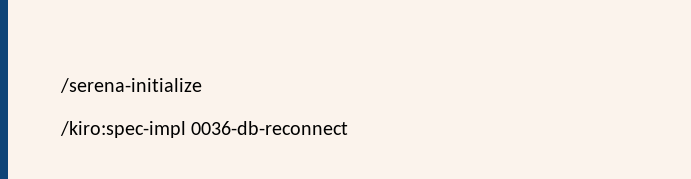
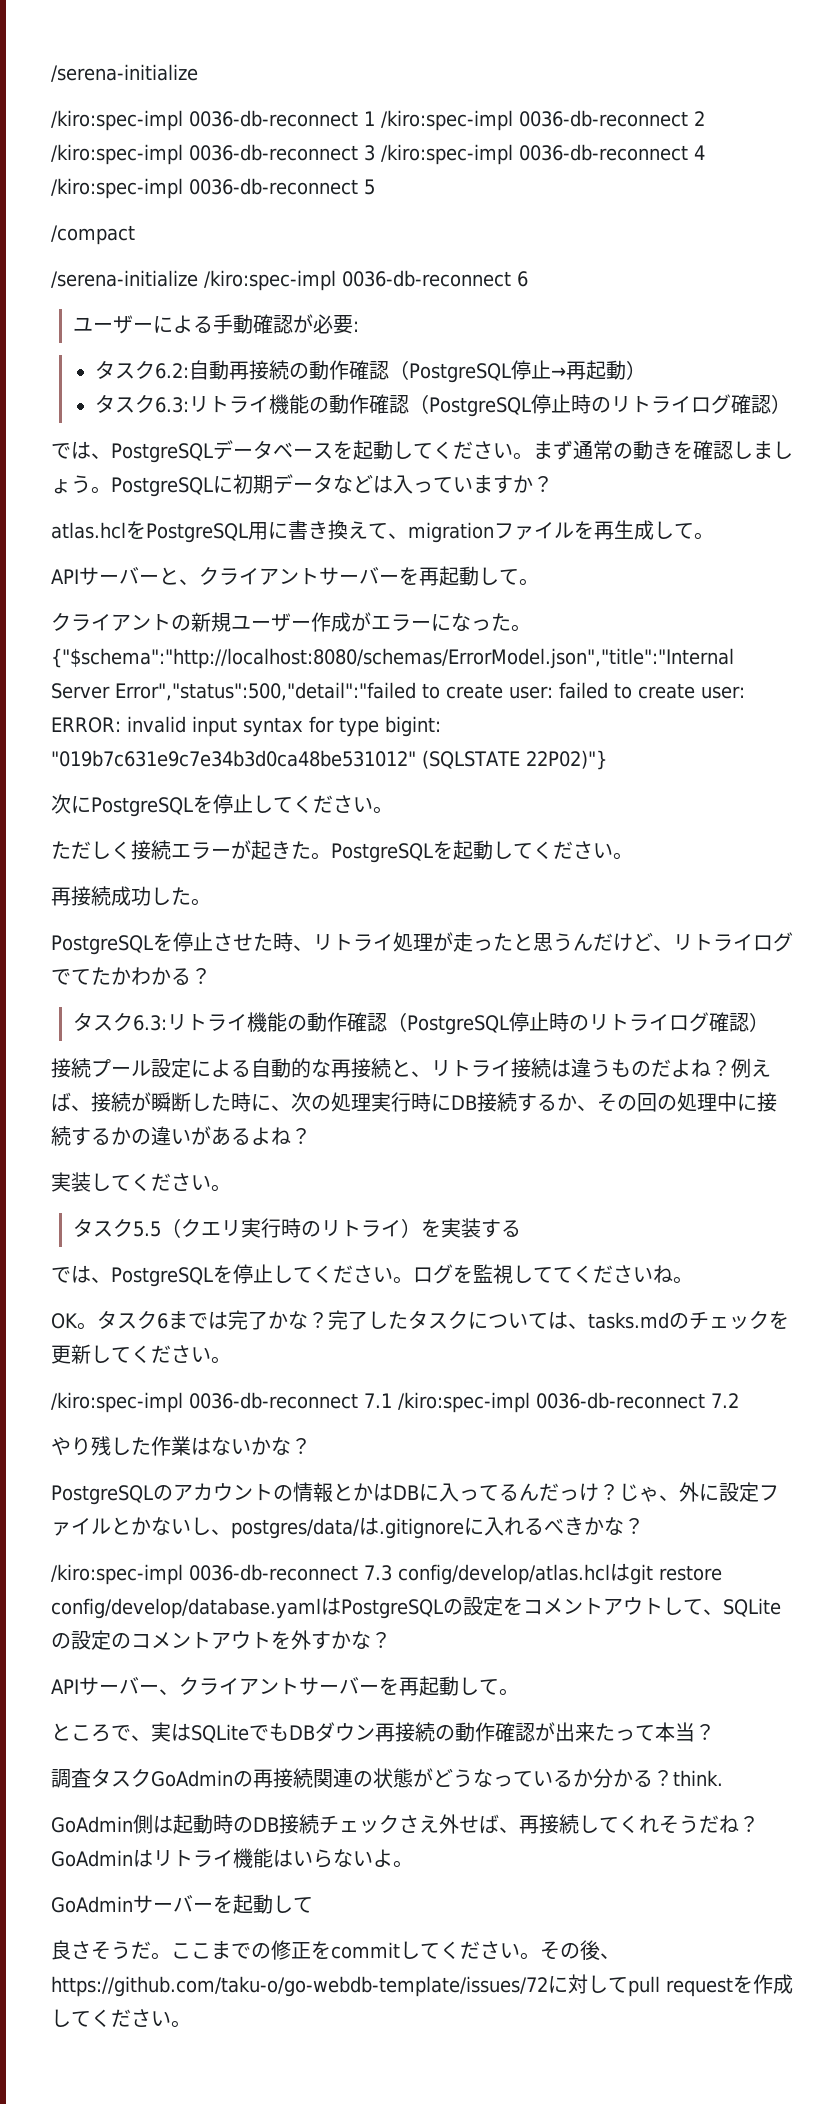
(349, 128) none -> [364,110,705,131] [51,144,705,165] [51,178,375,199] [51,225,135,245] [51,270,528,291] [73,314,360,334] [95,360,647,383] [95,394,792,417] [51,440,793,463] [51,474,553,497] [51,520,714,543] [51,566,539,586] [51,612,531,632] [51,648,734,669] [51,682,745,701] [51,716,441,737] [51,750,607,770] [51,794,393,817] [51,840,633,863] [51,886,211,906] [51,932,793,955] [51,967,211,985] [73,1012,770,1035] [51,1058,771,1078] [51,1092,777,1112] [51,1126,311,1146] [51,1172,231,1192] [73,1218,522,1238] [51,1264,693,1287] [51,1310,789,1330] [51,1344,231,1364] [51,1392,739,1413] [51,1436,311,1456] [51,1482,779,1505] [51,1517,644,1539] [51,1563,722,1585] [51,1596,781,1619] [51,1630,391,1650] [51,1676,519,1696] [51,1722,715,1743] [51,1768,723,1788] [51,1814,759,1834] [51,1848,413,1868] [51,1894,313,1914] [51,1940,620,1960] [51,1974,793,1997] [51,2009,191,2028] 1 /kiro:spec-impl 0036-db-reconnect 2 /kiro:spec-impl 0036-db-reconnect 3 /kiro:spec-impl 0036-db-reconnect 4 /kiro:spec-impl 0036-db-reconnect 5 // /compact // /serena-initialize /kiro:spec-impl 0036-db-reconnect 6 // ユーザーによる手動確認が必要: // タスク6.2:自動再接続の動作確認（PostgreSQL停止→再起動） // タスク6.3:リトライ機能の動作確認（PostgreSQL停止時のリトライログ確認） // では、PostgreSQLデータベースを起動してください。まず通常の動きを確認しましょう。PostgreSQLに初期データなどは入っていますか？ // atlas.hclをPostgreSQL用に書き換えて、migrationファイルを再生成して。 // APIサーバーと、クライアントサーバーを再起動して。 // クライアントの新規ユーザー作成がエラーになった。{"$schema":"http://localhost:8080/schemas/ErrorModel.json","title":"Internal Server Error","status":500,"detail":"failed to create user: failed to create user: ERROR: invalid input syntax for type bigint: "019b7c631e9c7e34b3d0ca48be531012" (SQLSTATE 22P02)"} // 次にPostgreSQLを停止してください。 // ただしく接続エラーが起きた。PostgreSQLを起動してください。 // 再接続成功した。 // PostgreSQLを停止させた時、リトライ処理が走ったと思うんだけど、リトライログでてたかわかる？ // タスク6.3:リトライ機能の動作確認（PostgreSQL停止時のリトライログ確認） // 接続プール設定による自動的な再接続と、リトライ接続は違うものだよね？例えば、接続が瞬断した時に、次の処理実行時にDB接続するか、その回の処理中に接続するかの違いがあるよね？ // 実装してください。 // タスク5.5（クエリ実行時のリトライ）を実装する // では、PostgreSQLを停止してください。ログを監視しててくださいね。 // OK。タスク6までは完了かな？完了したタスクについては、tasks.mdのチェックを更新してください。 // /kiro:spec-impl 0036-db-reconnect 7.1 /kiro:spec-impl 0036-db-reconnect 7.2 // やり残した作業はないかな？ // PostgreSQLのアカウントの情報とかはDBに入ってるんだっけ？じゃ、外に設定ファイルとかないし、postgres/data/は.gitignoreに入れるべきかな？ // /kiro:spec-impl 0036-db-reconnect 7.3 config/develop/atlas.hclはgit restore config/develop/database.yamlはPostgreSQLの設定をコメントアウトして、SQLiteの設定のコメントアウトを外すかな？ // APIサーバー、クライアントサーバーを再起動して。 // ところで、実はSQLiteでもDBダウン再接続の動作確認が出来たって本当？ // 調査タスクGoAdminの再接続関連の状態がどうなっているか分かる？think. // GoAdmin側は起動時のDB接続チェックさえ外せば、再接続してくれそうだね？GoAdminはリトライ機能はいらないよ。 // GoAdminサーバーを起動して // 良さそうだ。ここまでの修正をcommitしてください。その後、https://github.com/taku-o/go-webdb-template/issues/72に対してpull requestを作成してください。

